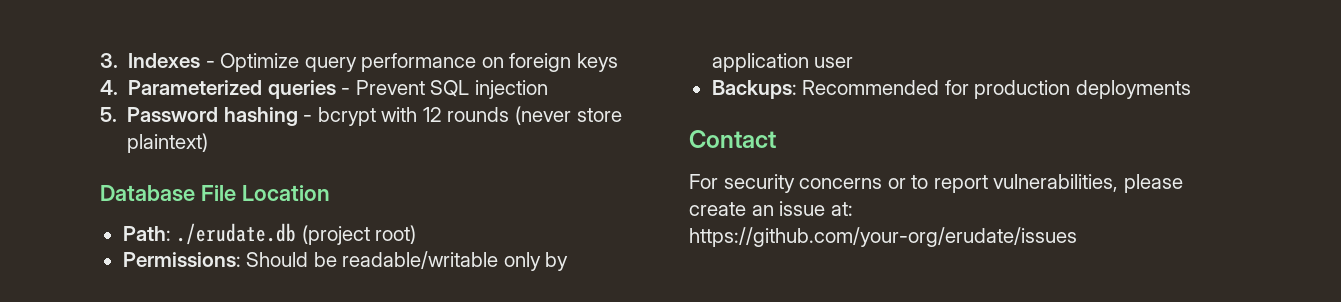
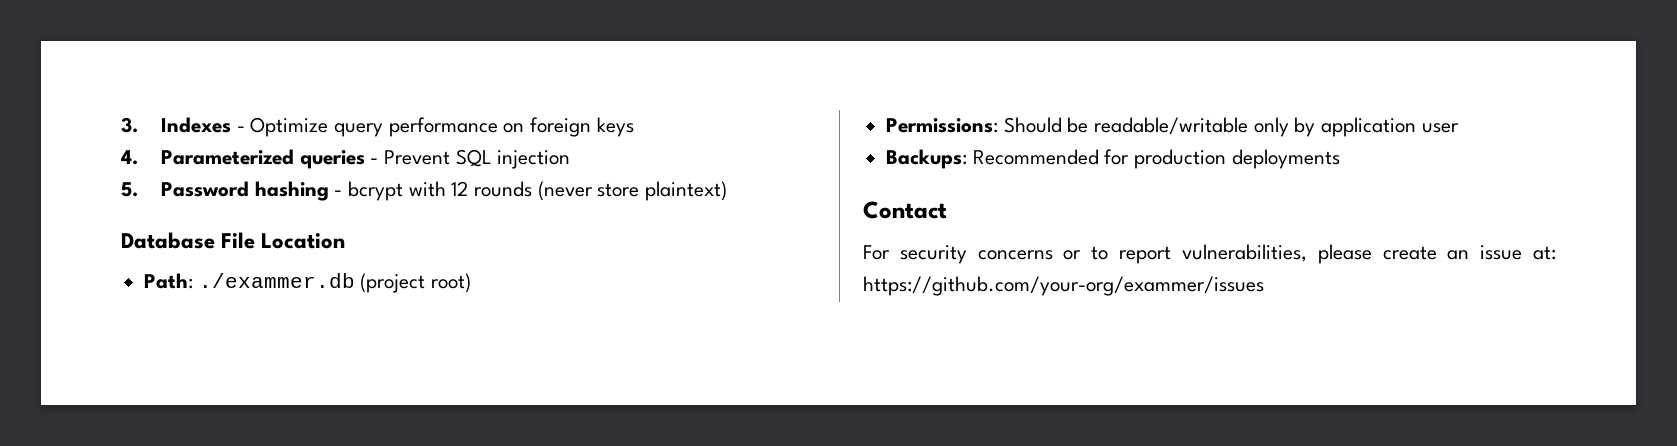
[176,223,297,245] ./erudate.db -> [198,273,355,288] ./exammer.db
[689,227,1077,247] https://github.com/your-org/erudate/issues -> [863,276,1264,296] https://github.com/your-org/exammer/issues

